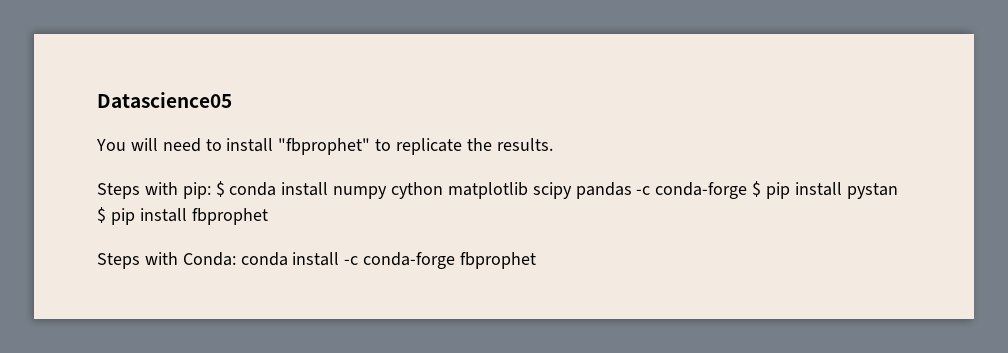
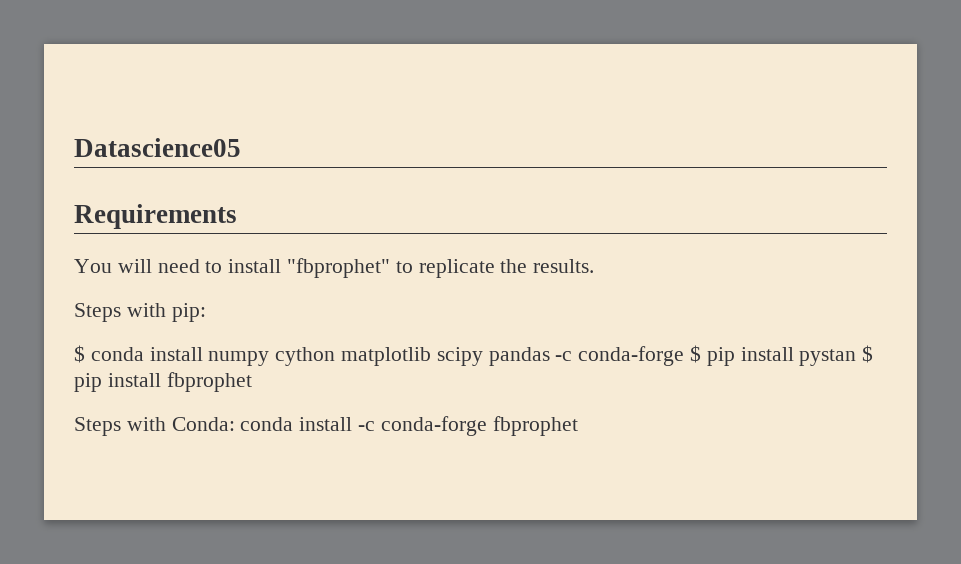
(232, 100) none -> [74,204,237,229] // Requirements
(211, 190) none -> (206, 312) //

